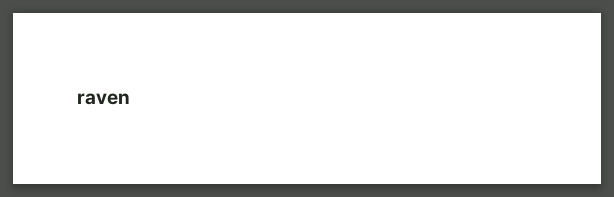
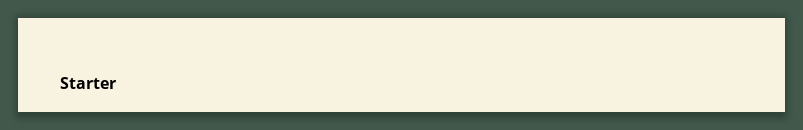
[77,93,130,105] raven -> [60,77,116,89] Starter

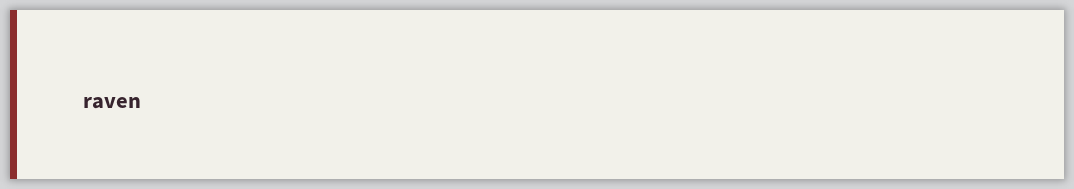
[60,77,116,89] Starter -> [83,97,141,109] raven

